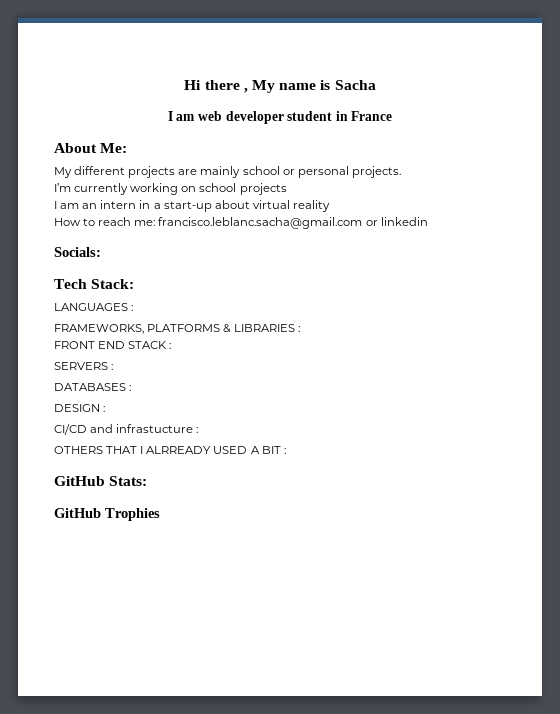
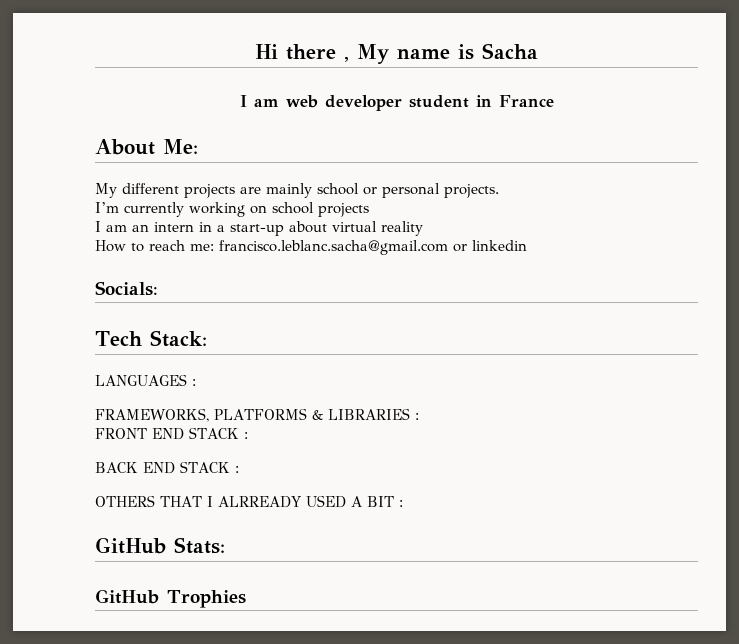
[54,362,114,370] [54,383,132,391] [54,404,106,412] [54,424,194,435] SERVERS : // DATABASES : // DESIGN : // CI/CD and infrastucture -> [95,461,230,474] BACK END STACK

